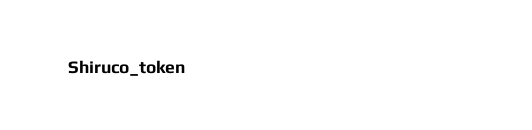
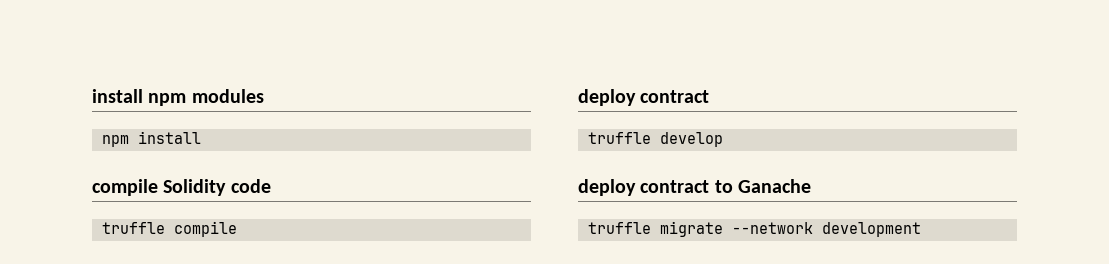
[68,60,185,76] Shiruco_token -> [92,89,264,106] [102,131,202,147] [92,179,271,196] [102,221,238,237] [578,89,710,106] [588,132,724,147] [578,179,812,196] [588,221,922,237] install npm modules // npm install // compile Solidity code // truffle compile // deploy contract // truffle develop // deploy contract to Ganache // truffle migrate --network development

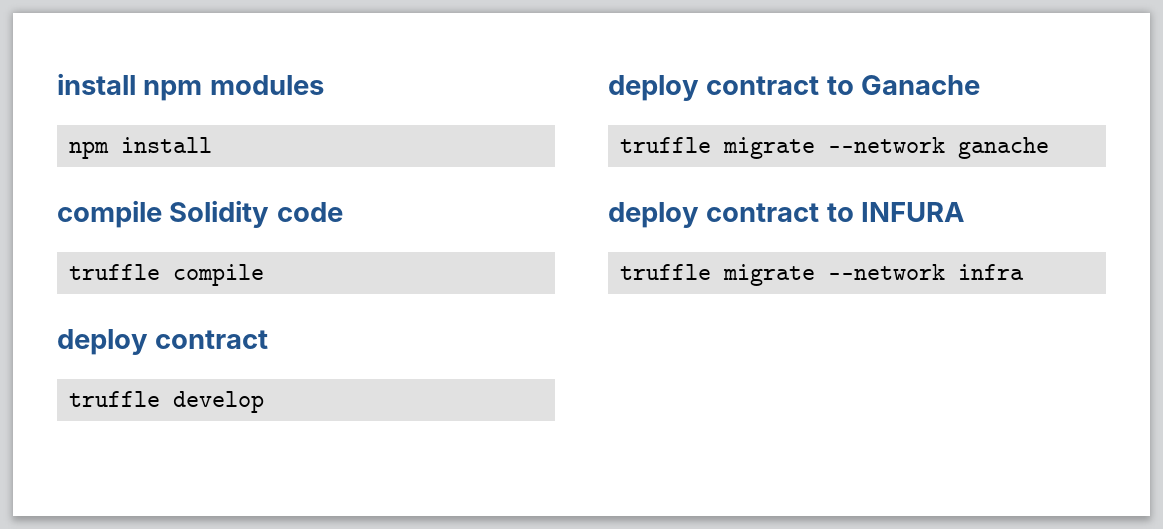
[822,222,922,237] development -> [958,137,1050,159] [608,202,966,228] [620,264,1025,286] ganache // deploy contract to INFURA // truffle migrate --network infra

